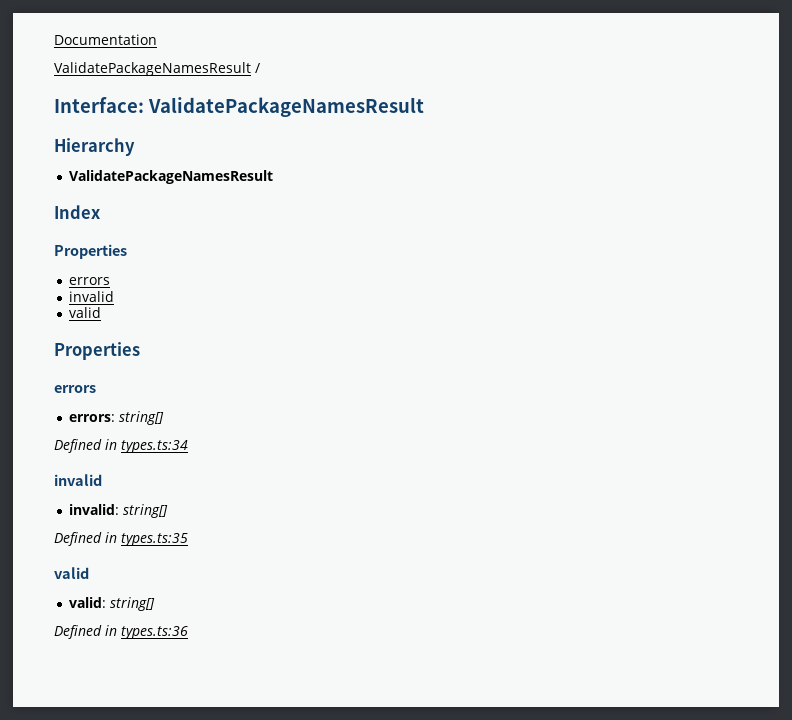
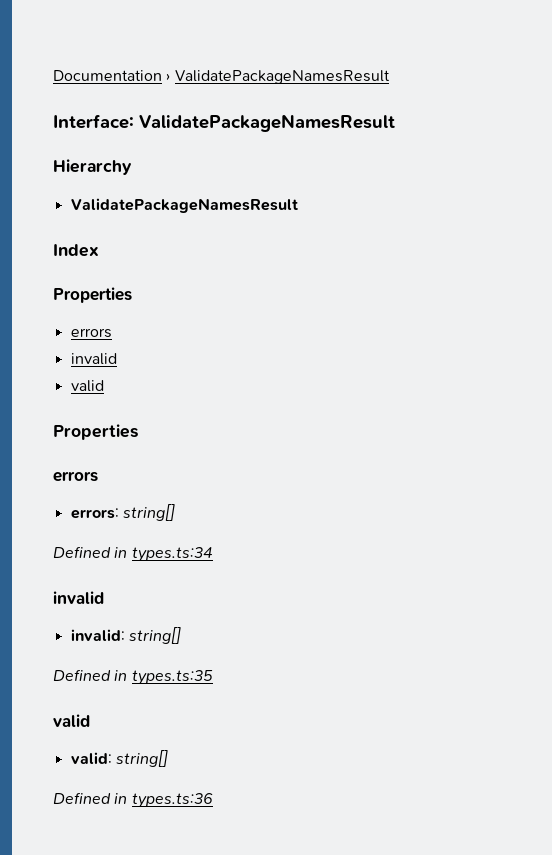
[54,62,260,76] // ValidatePackageNamesResult / -> [166,70,390,84] › ValidatePackageNamesResult

